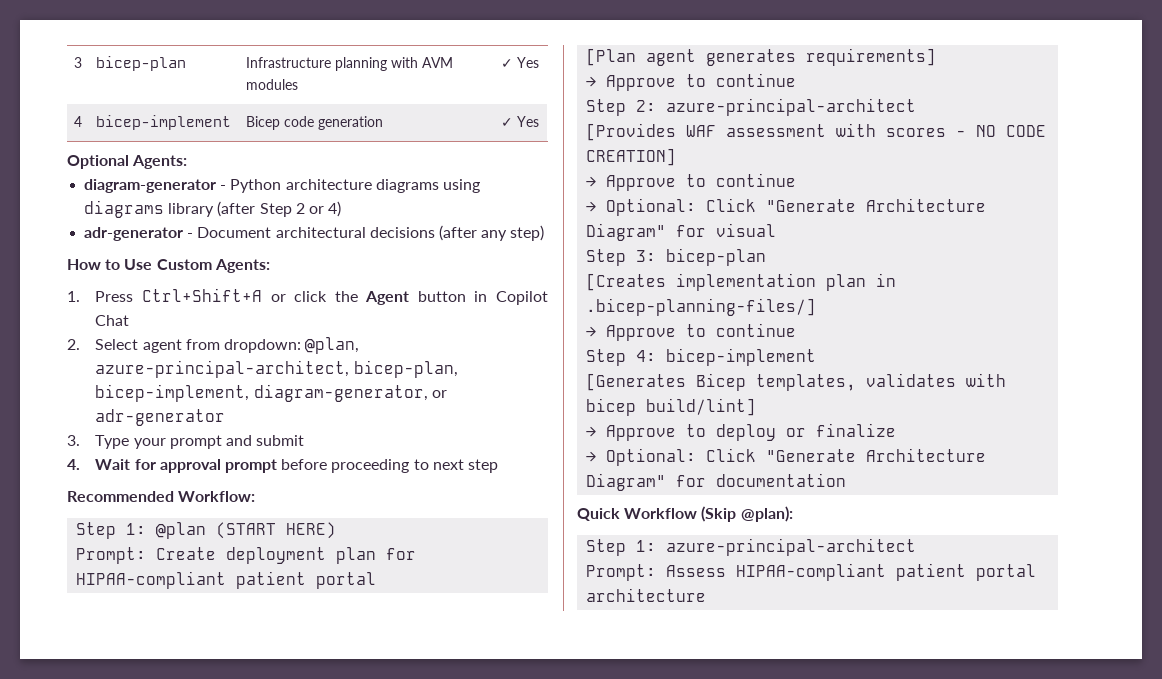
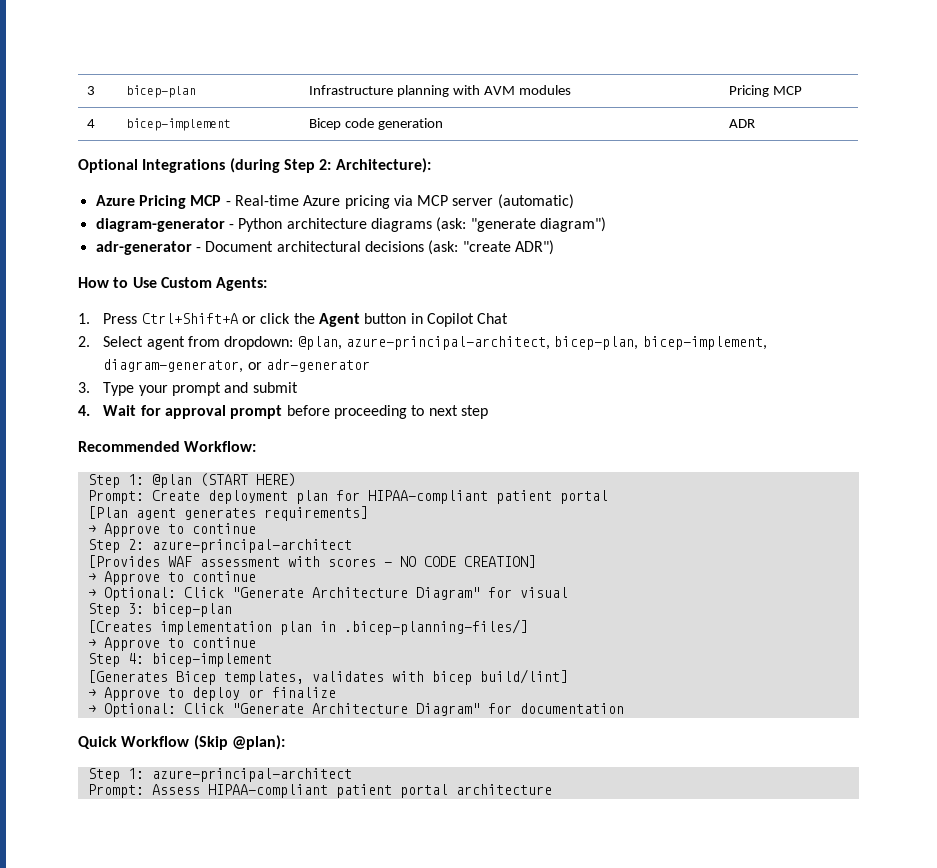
[500,57,539,68] ✓ Yes -> [728,85,802,97] Pricing MCP
[500,116,539,127] ✓ Yes -> [728,119,755,128] ADR
[132,155,188,169] Agents: -> [142,158,431,173] [95,194,574,209] Integrations (during Step 2: Architecture): // Azure Pricing MCP - Real-time Azure pricing via MCP server (automatic)
[442,179,480,193] [84,200,342,218] using diagrams library (after Step 2 or 4) -> [436,217,606,232] (ask: "generate diagram")
[438,225,545,241] (after any step) -> [428,240,554,255] (ask: "create ADR")

